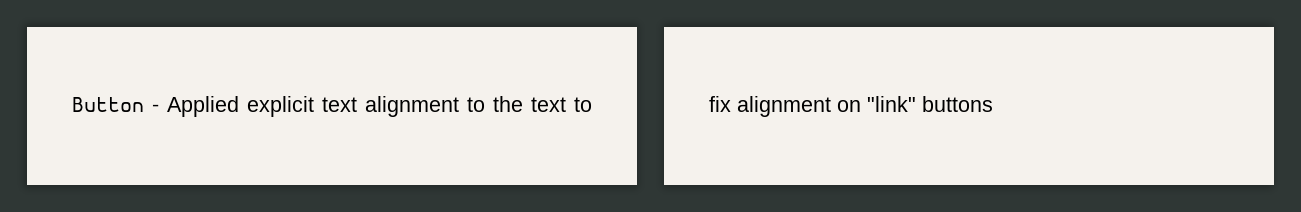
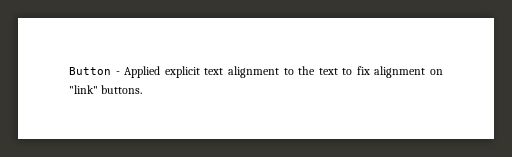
[922,96,993,112] buttons -> [101,85,143,94] buttons.

